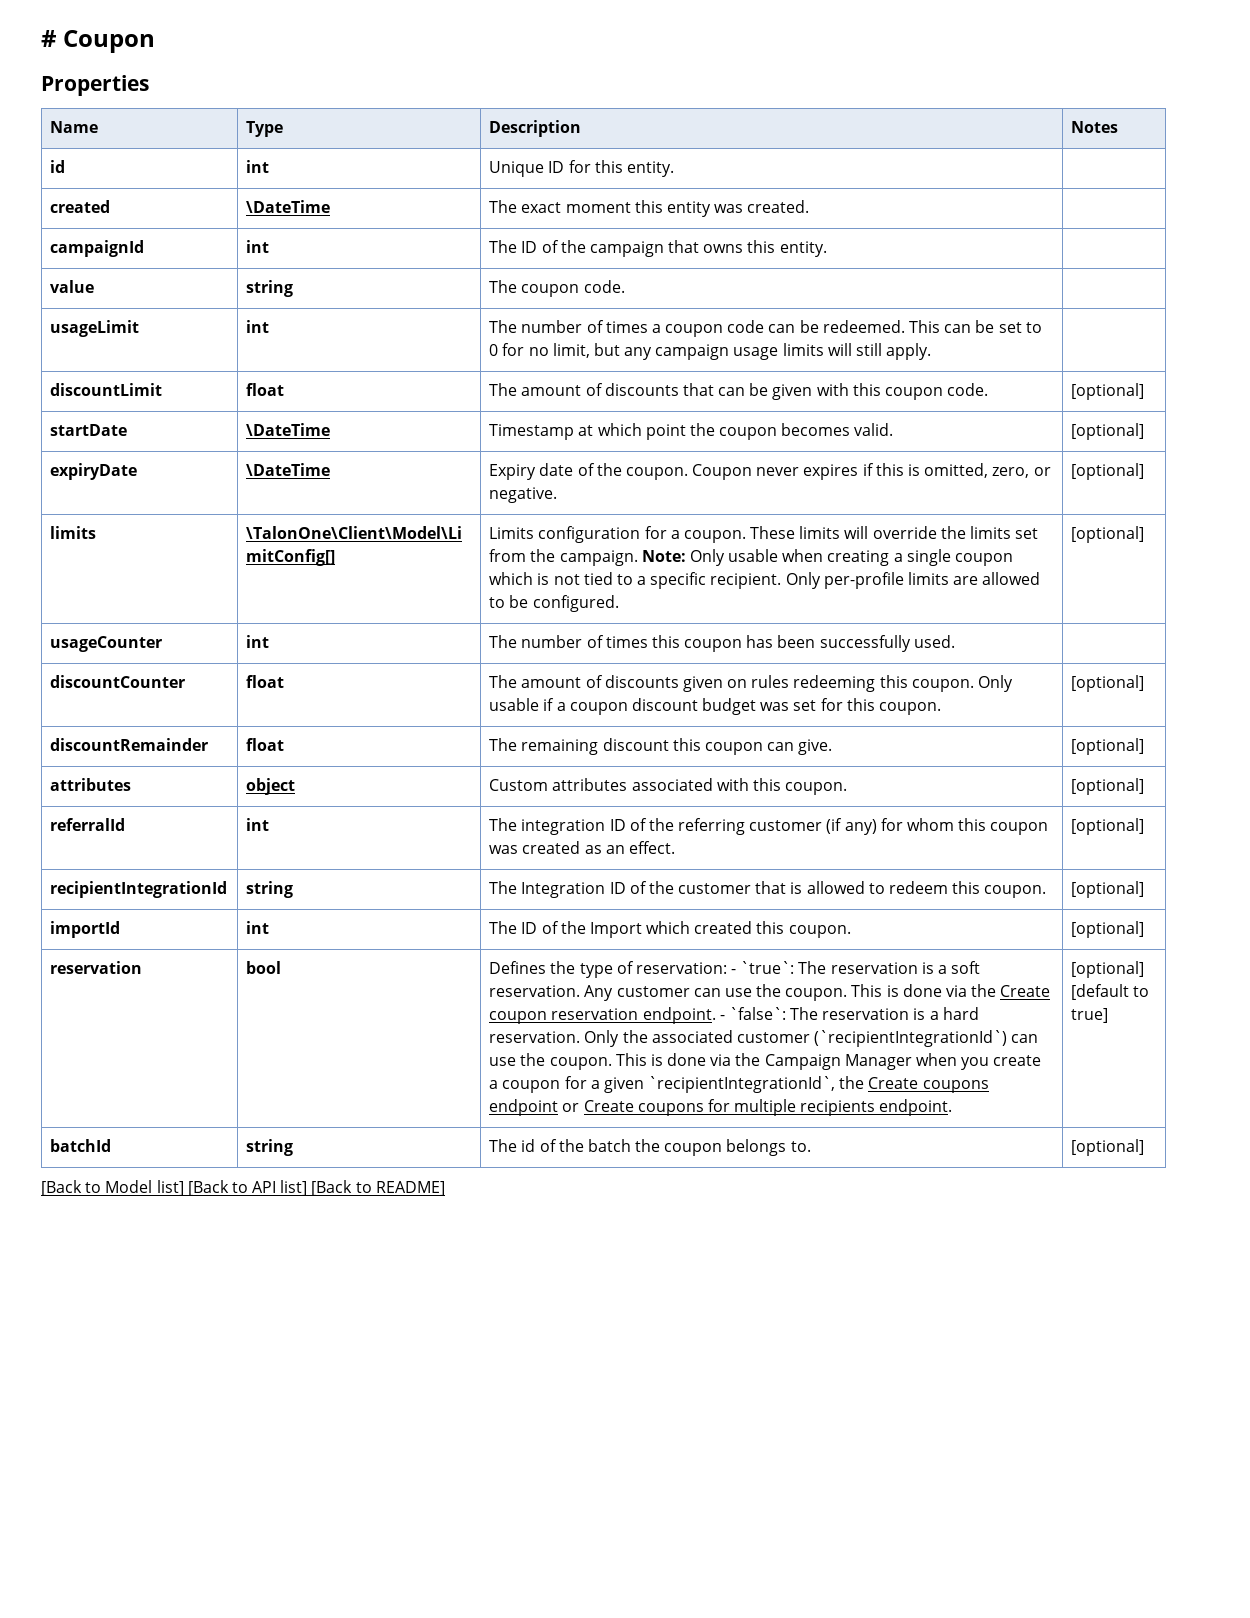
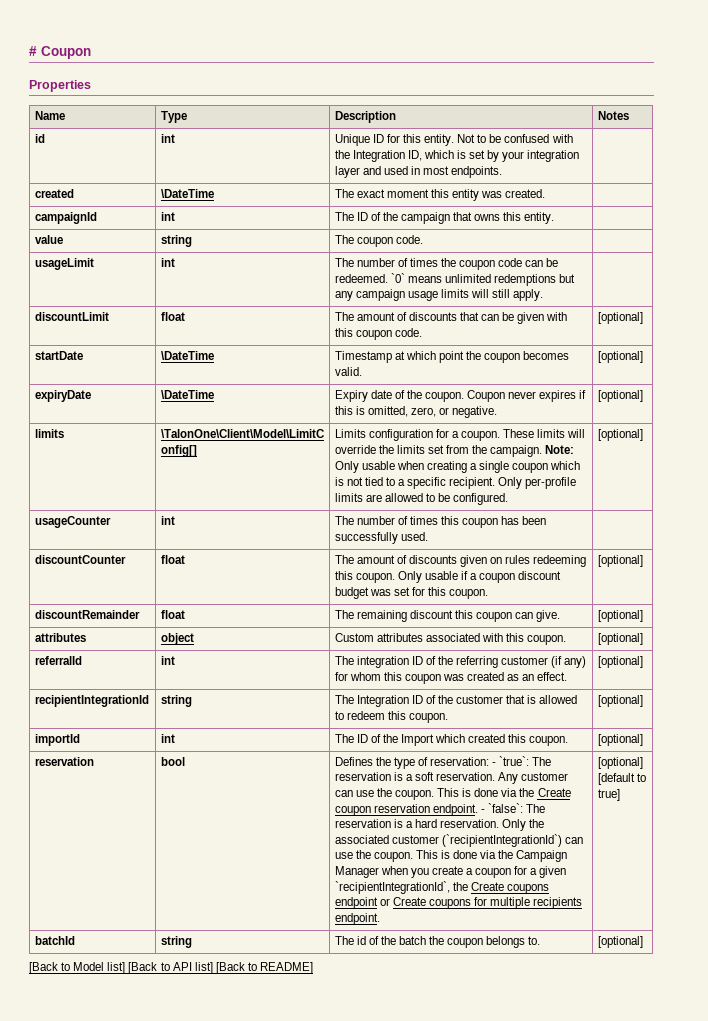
(674, 169) none -> [457,134,573,143] [334,150,580,162] [334,166,503,178] Not to be confused with the Integration ID, which is set by your integration layer and used in most endpoints.
[651,324,661,333] a -> [440,258,456,267] the
[908,320,1042,333] [489,343,590,358] This can be set to 0 for no limit, -> [390,273,556,286] `0` means unlimited redemptions

